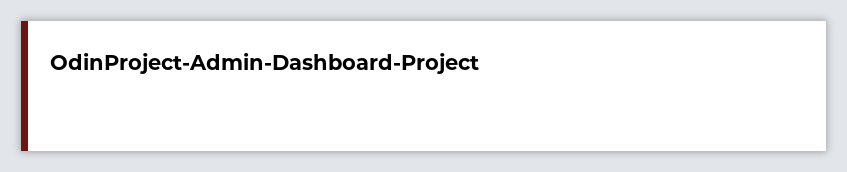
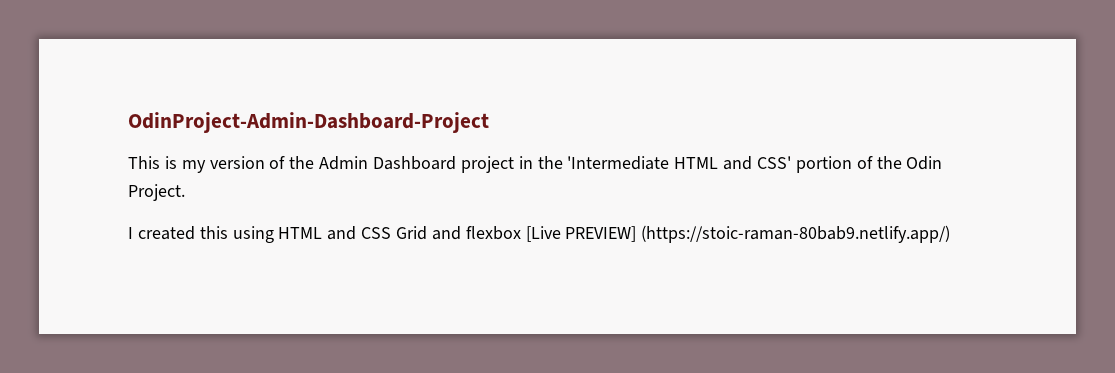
(479, 63) none -> [128,156,943,173] [128,184,185,201] [128,225,951,243] // This is my version of the Admin Dashboard project in the 'Intermediate HTML and CSS' portion of the Odin Project. // I created this using HTML and CSS Grid and flexbox [Live PREVIEW] (https://stoic-raman-80bab9.netlify.app/)

